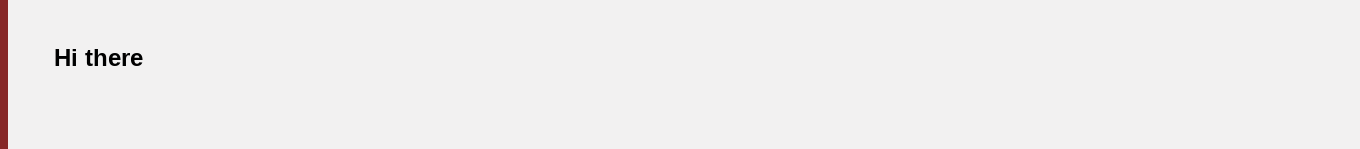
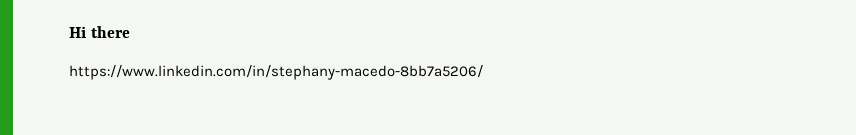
(143, 57) none -> [69,65,483,80] // https://www.linkedin.com/in/stephany-macedo-8bb7a5206/

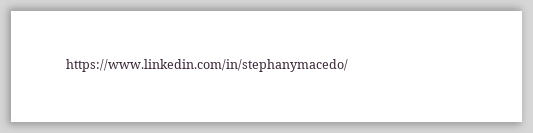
[69,26,130,38] [69,65,483,80] Hi there // https://www.linkedin.com/in/stephany-macedo-8bb7a5206/ -> [66,59,348,72] https://www.linkedin.com/in/stephanymacedo/

